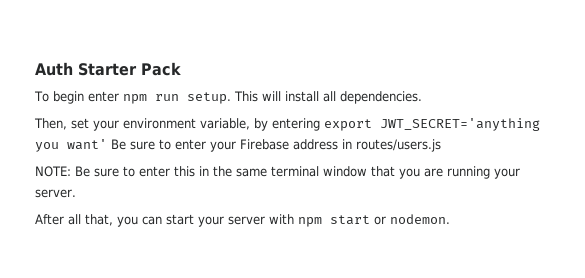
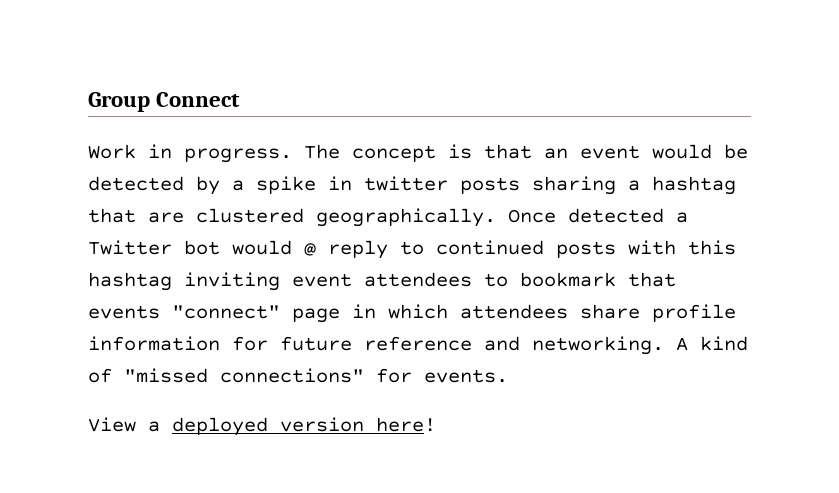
[35,62,181,76] [34,91,422,104] [34,118,540,131] [35,139,441,152] [35,166,520,179] [35,189,76,198] [35,214,450,227] Auth Starter Pack // To begin enter npm run setup. This will install all dependencies. // Then, set your environment variable, by entering export JWT_SECRET='anything you want' Be sure to enter your Firebase address in routes/users.js // NOTE: Be sure to enter this in the same terminal window that you are running your server. // After all that, you can start your server with npm start or nodemon. -> [88,92,241,112] [88,144,748,163] [88,176,736,195] [88,208,688,227] [88,240,736,259] [88,272,676,291] [88,304,736,323] [88,336,748,355] [88,368,508,383] [88,417,436,436] Group Connect // Work in progress. The concept is that an event would be detected by a spike in twitter posts sharing a hashtag that are clustered geographically. Once detected a Twitter bot would @ reply to continued posts with this hashtag inviting event attendees to bookmark that events "connect" page in which attendees share profile information for future reference and networking. A kind of "missed connections" for events. // View a deployed version here!

